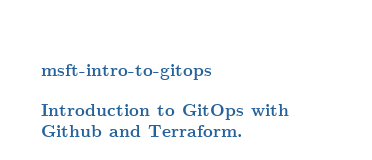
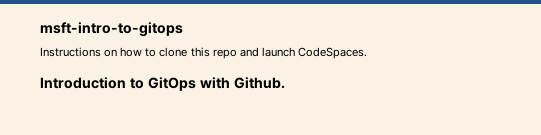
(212, 72) none -> [40,47,367,59] // Instructions on how to clone this repo and launch CodeSpaces.
[41,125,242,137] Github and Terraform. -> [233,77,285,89] Github.

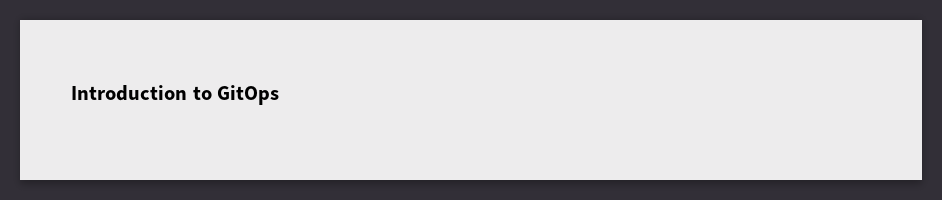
[40,22,183,37] [40,47,367,59] msft-intro-to-gitops // Instructions on how to clone this repo and launch CodeSpaces. // -> (71, 93) none
[199,77,285,89] with Github. -> (280, 95) none

